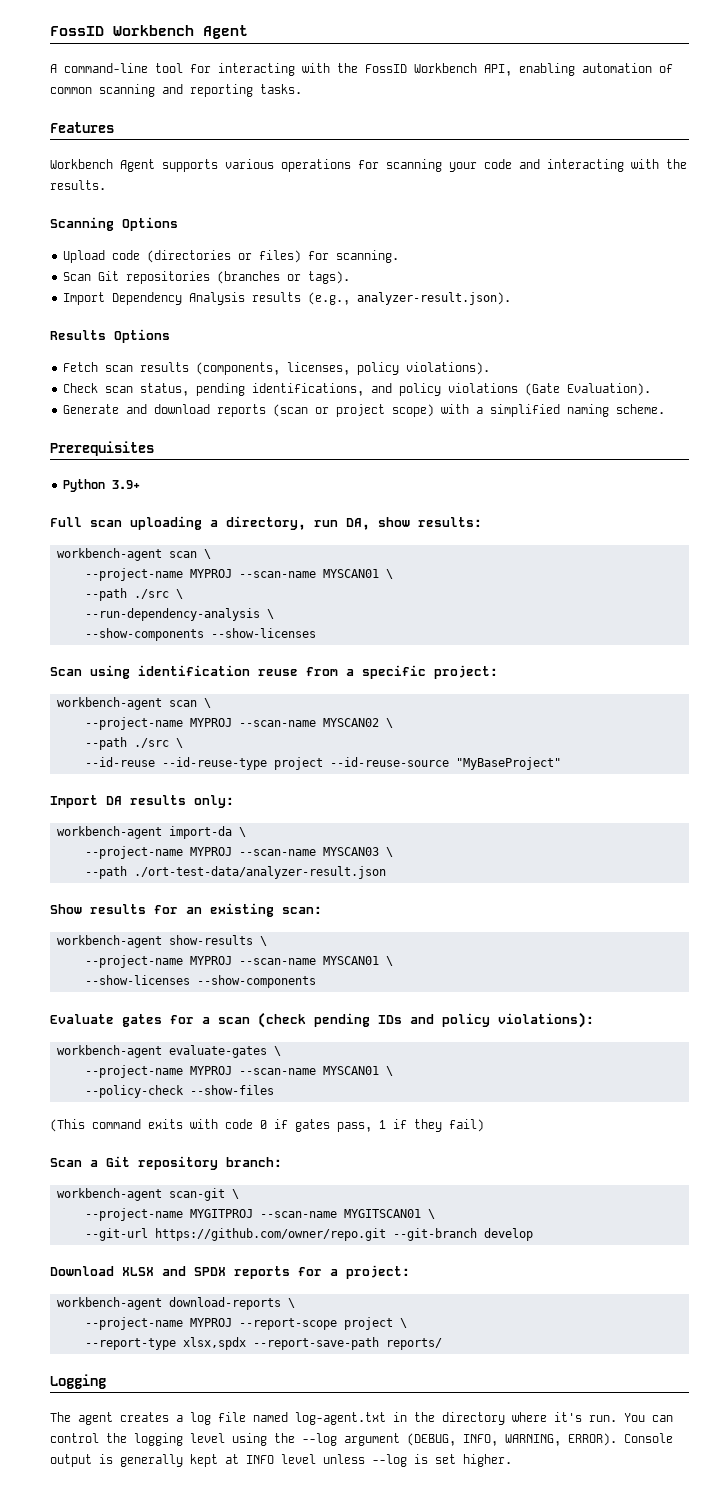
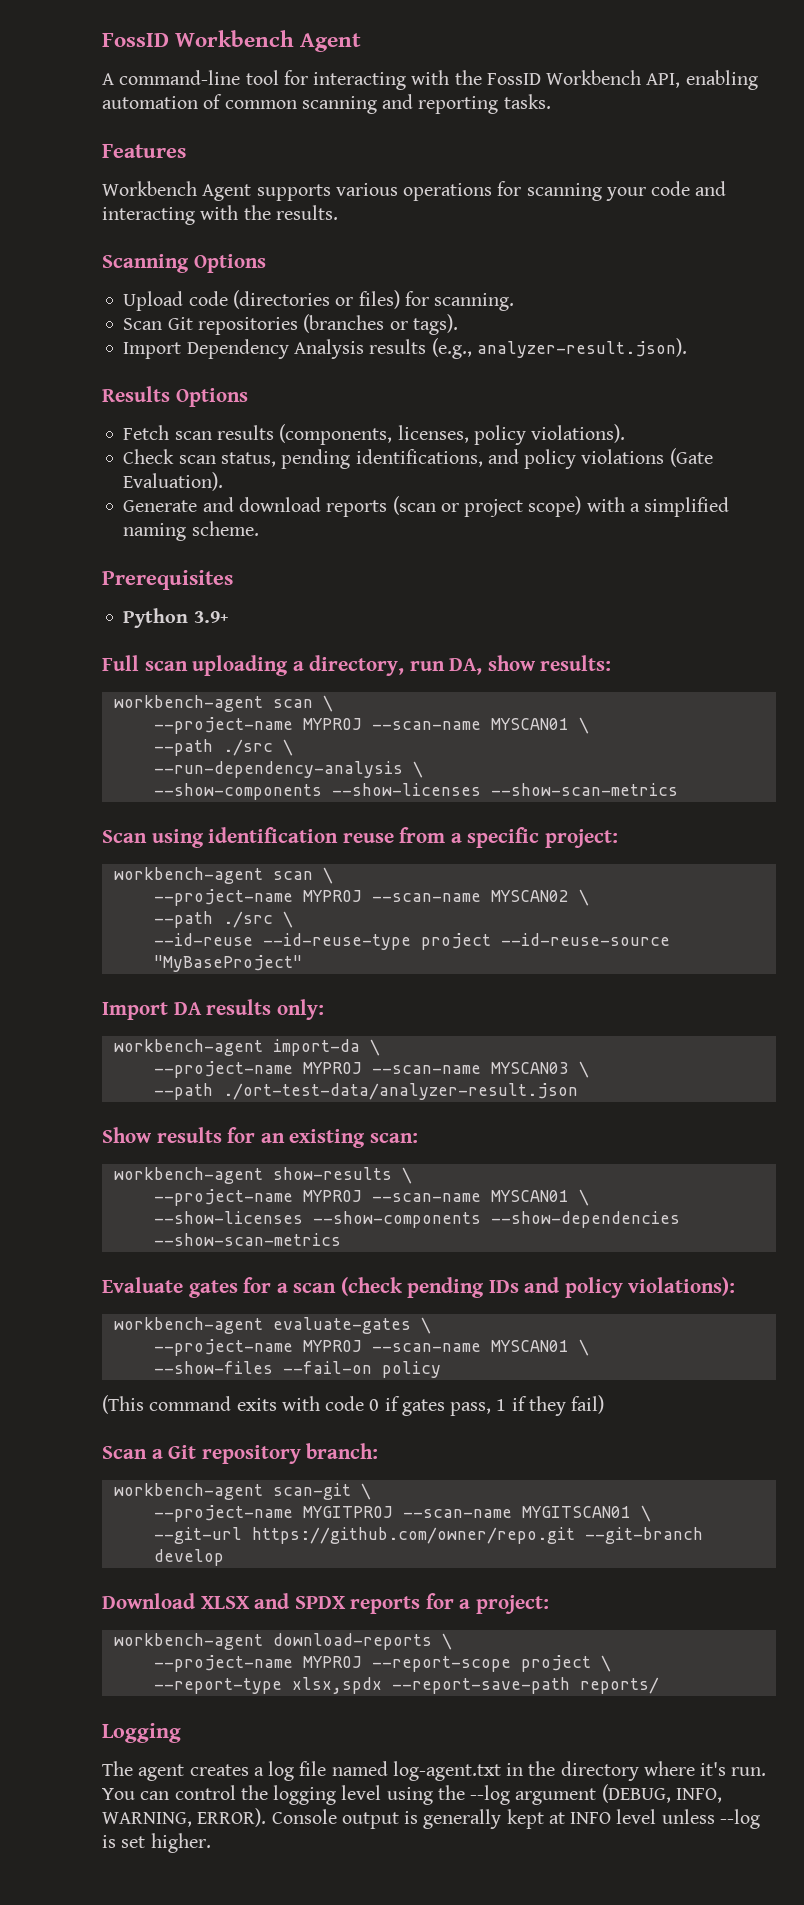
(317, 633) none -> [490,783,678,796] --show-scan-metrics
(317, 981) none -> [490,1211,680,1228] [153,1233,341,1246] --show-dependencies --show-scan-metrics
[85,1085,185,1098] --policy-check -> (589, 1347) none
(275, 1090) none -> [282,1361,441,1378] --fail-on policy

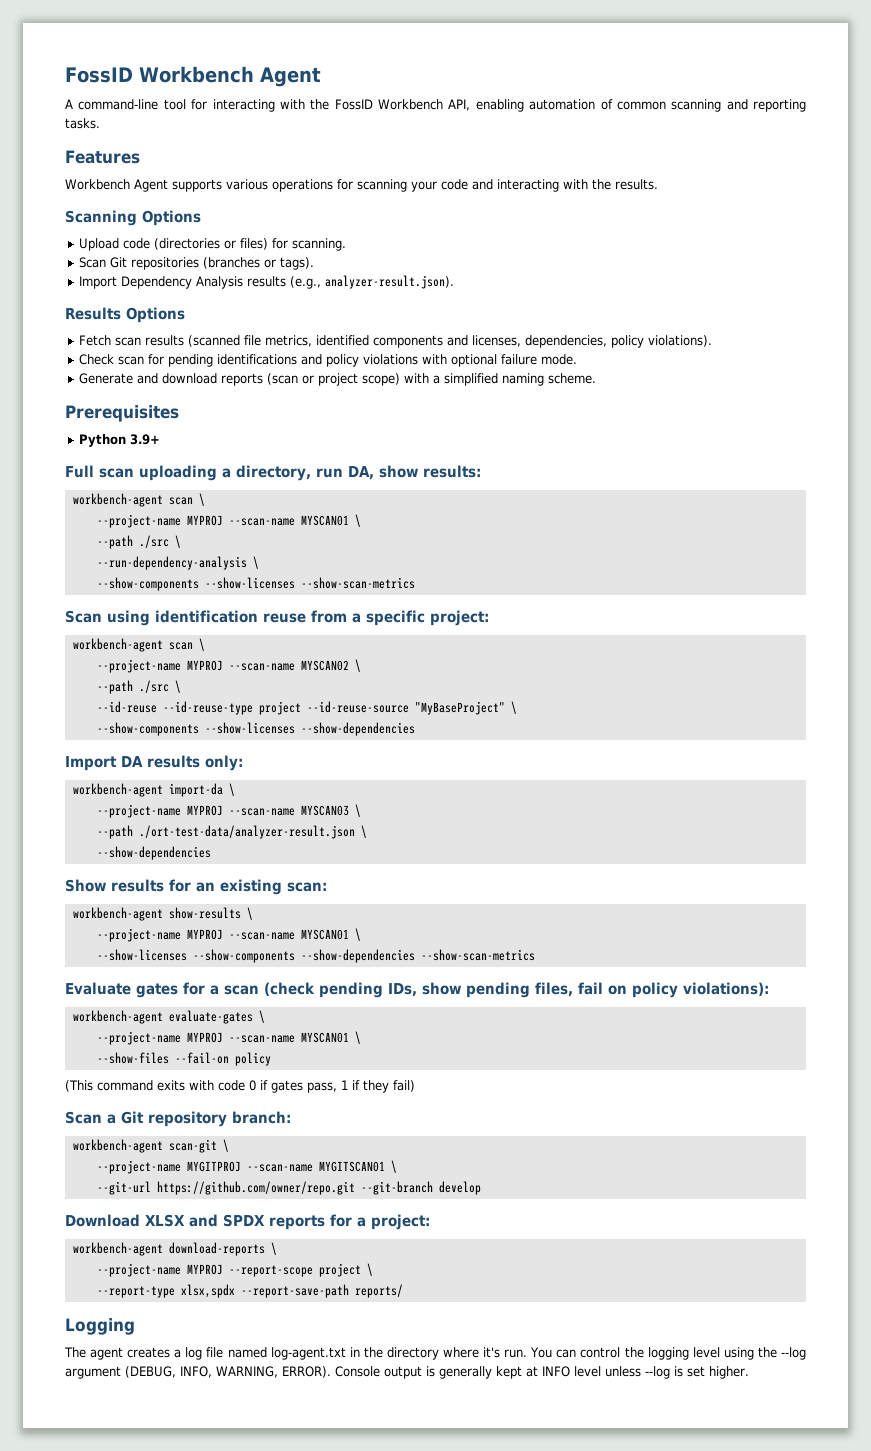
[279,424,626,445] [123,448,713,469] [123,472,224,491] (components, licenses, policy violations). // Check scan status, pending identifications, and policy violations (Gate Evaluation). -> [187,335,712,348] [78,354,577,367] (scanned file metrics, identified components and licenses, dependencies, policy violations). // Check scan for pending identifications and policy violations with optional failure mode.
(302, 963) none -> [510,701,517,714] [96,722,415,736] \ // --show-components --show-licenses --show-dependencies
(578, 1091) none -> [360,825,367,838] [96,846,211,860] \ // --show-dependencies
[488,1277,560,1293] IDs and -> [388,982,627,998] IDs, show pending files, fail on

